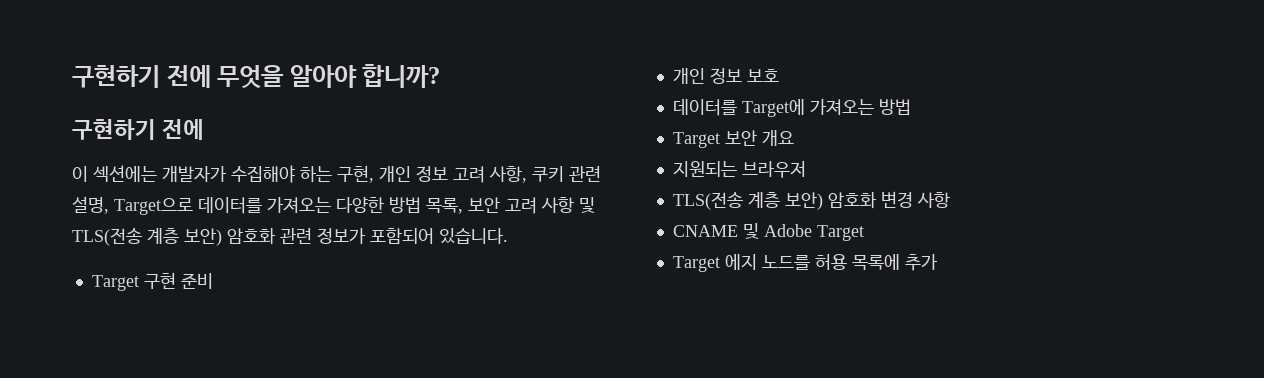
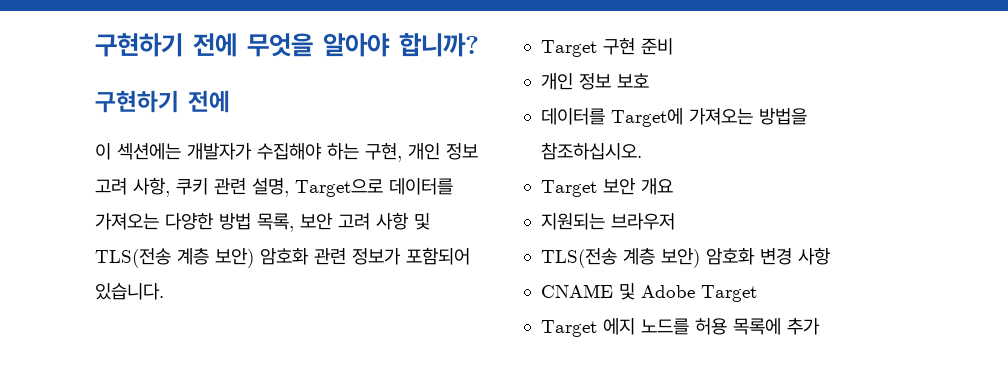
[878,99,911,115] 방법 -> [758,108,807,125] [540,142,642,160] 방법을 참조하십시오.

